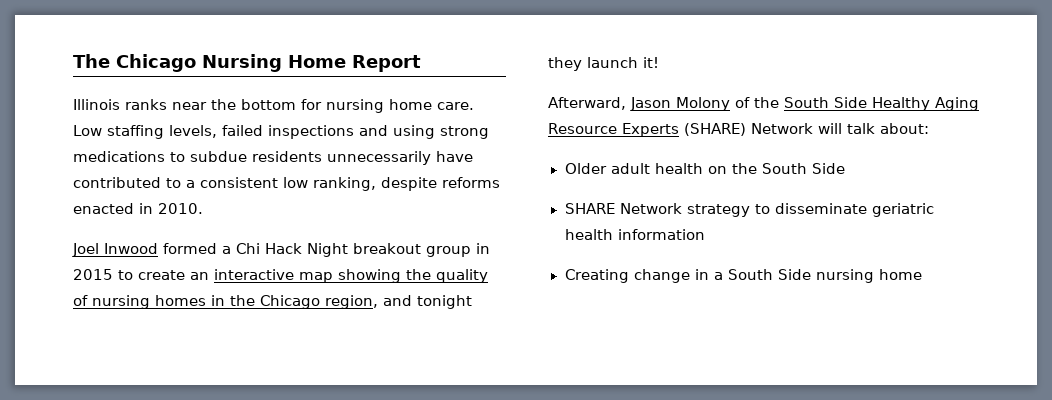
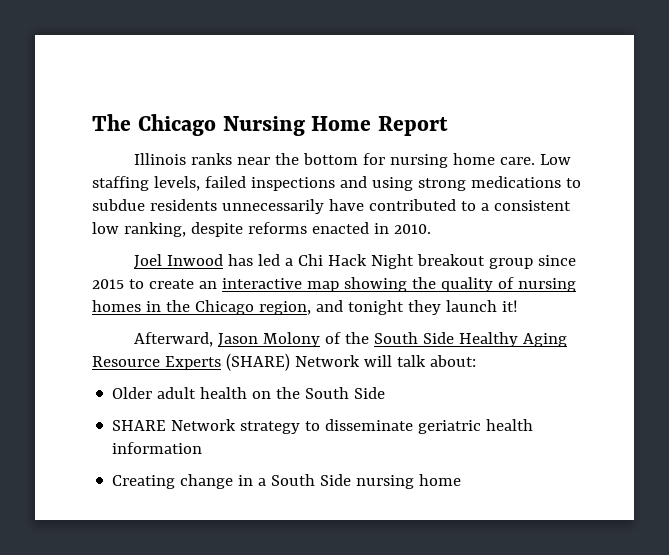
[163,243,217,254] formed -> [228,254,281,266] has led
[476,243,490,254] in -> [538,255,577,266] since

